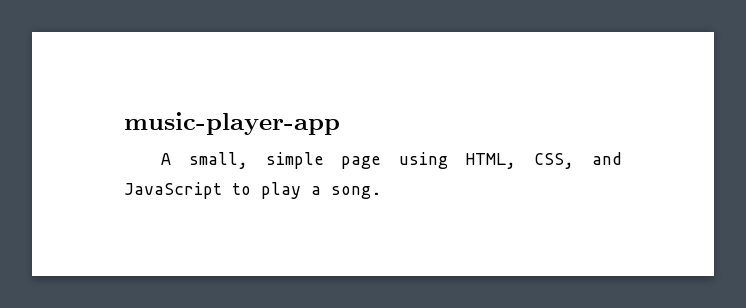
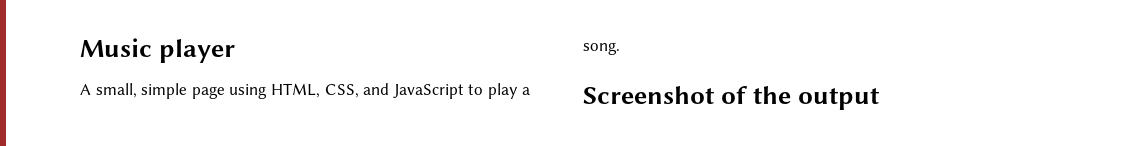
[124,112,340,135] music-player-app -> [80,38,236,63] Music player
(381, 192) none -> [583,86,881,110] // Screenshot of the output

